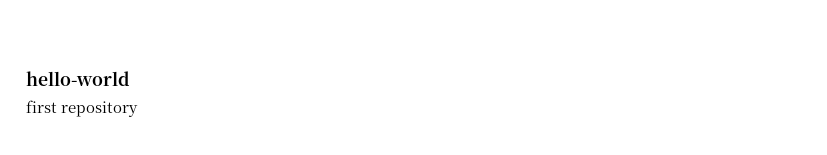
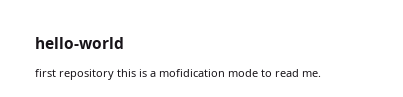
(139, 109) none -> [117,69,321,77] this is a mofidication mode to read me.

